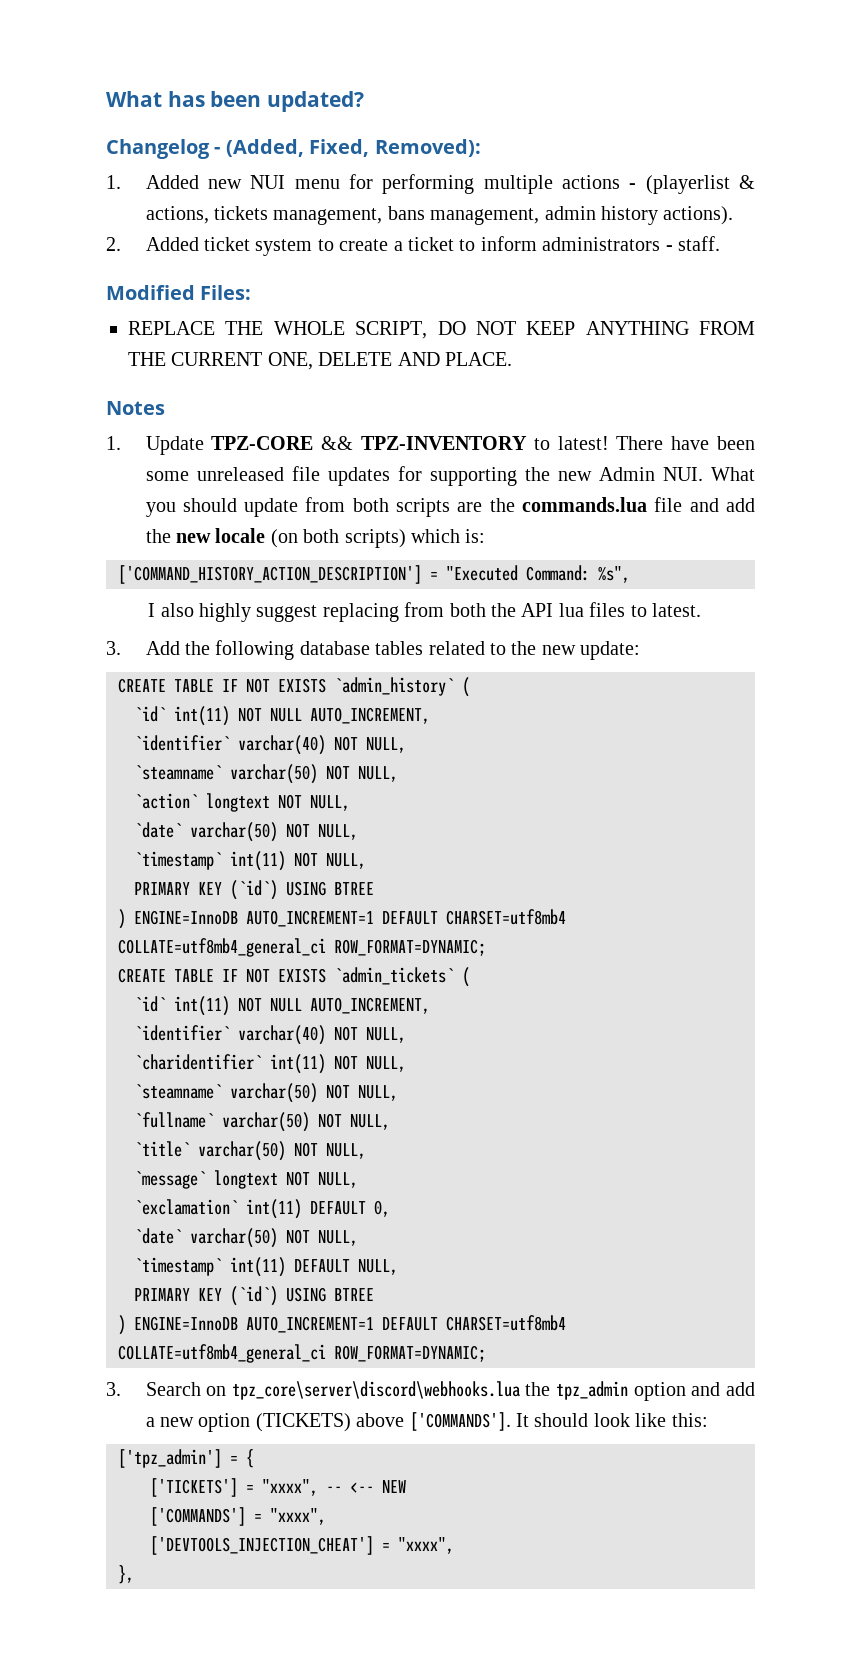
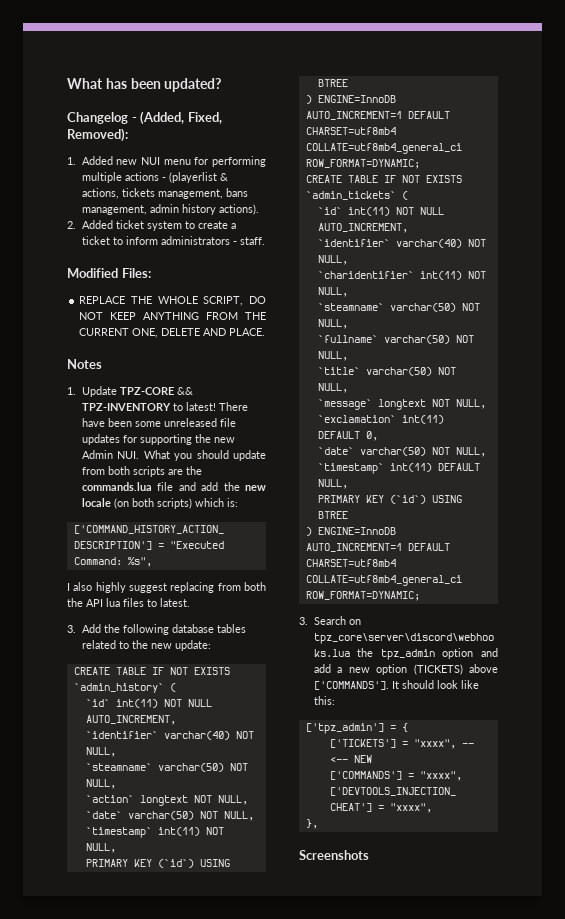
(134, 1574) none -> [299,850,369,860] // Screenshots

